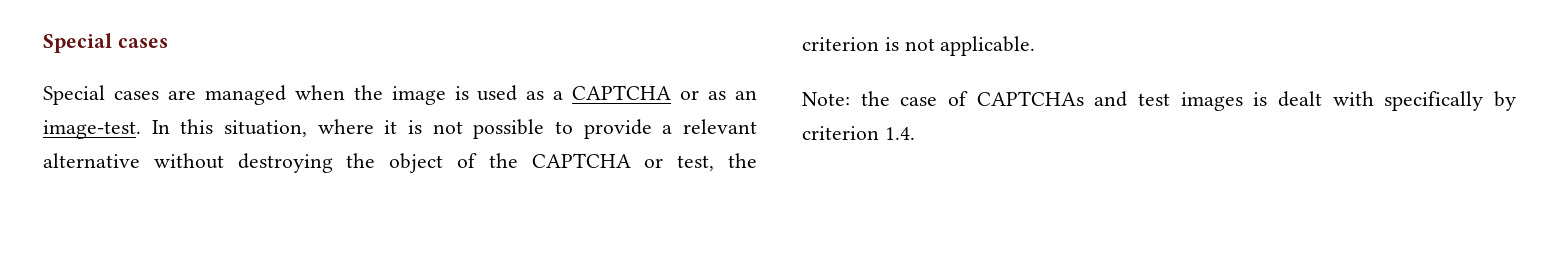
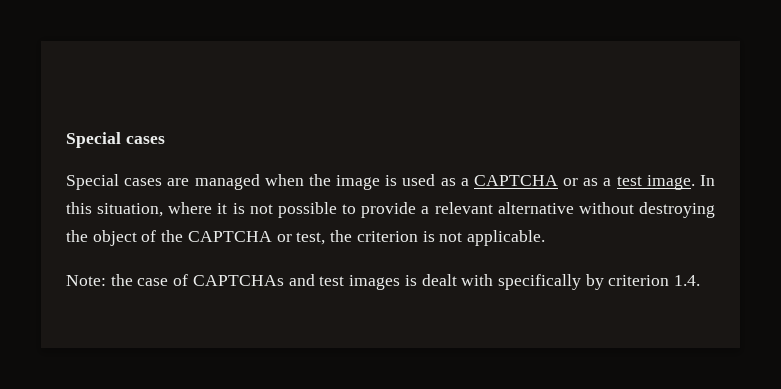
[735,90,758,100] [43,120,141,139] an image-test. -> [603,175,695,190] a test image.

